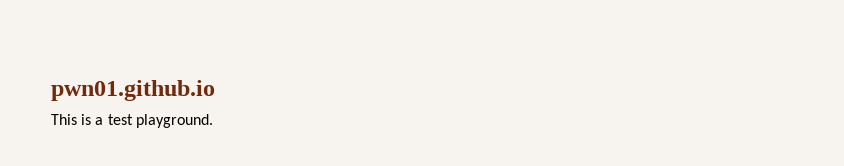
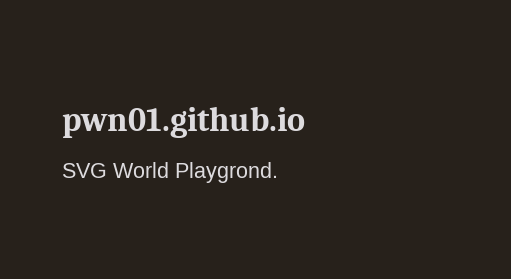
[51,114,213,128] This is a test playground. -> [62,162,278,183] SVG World Playgrond.

